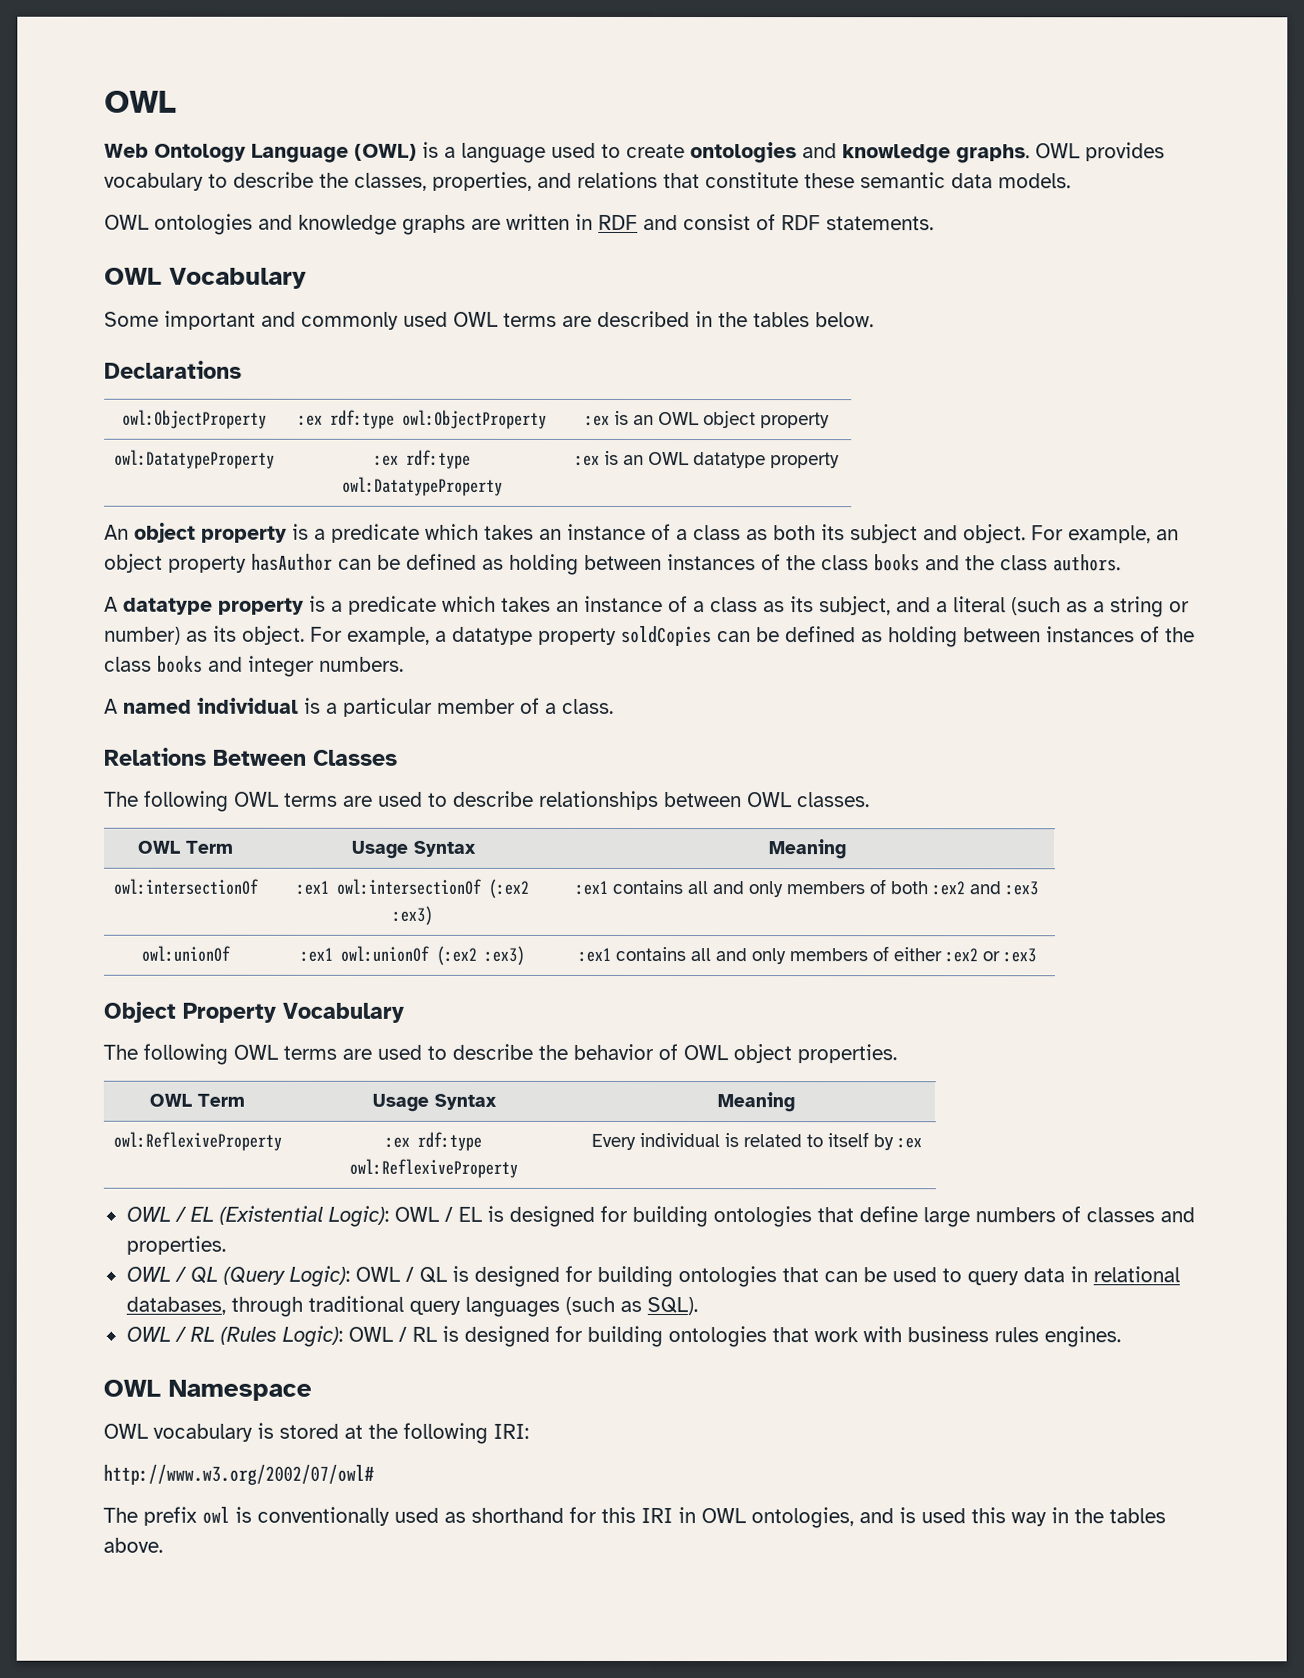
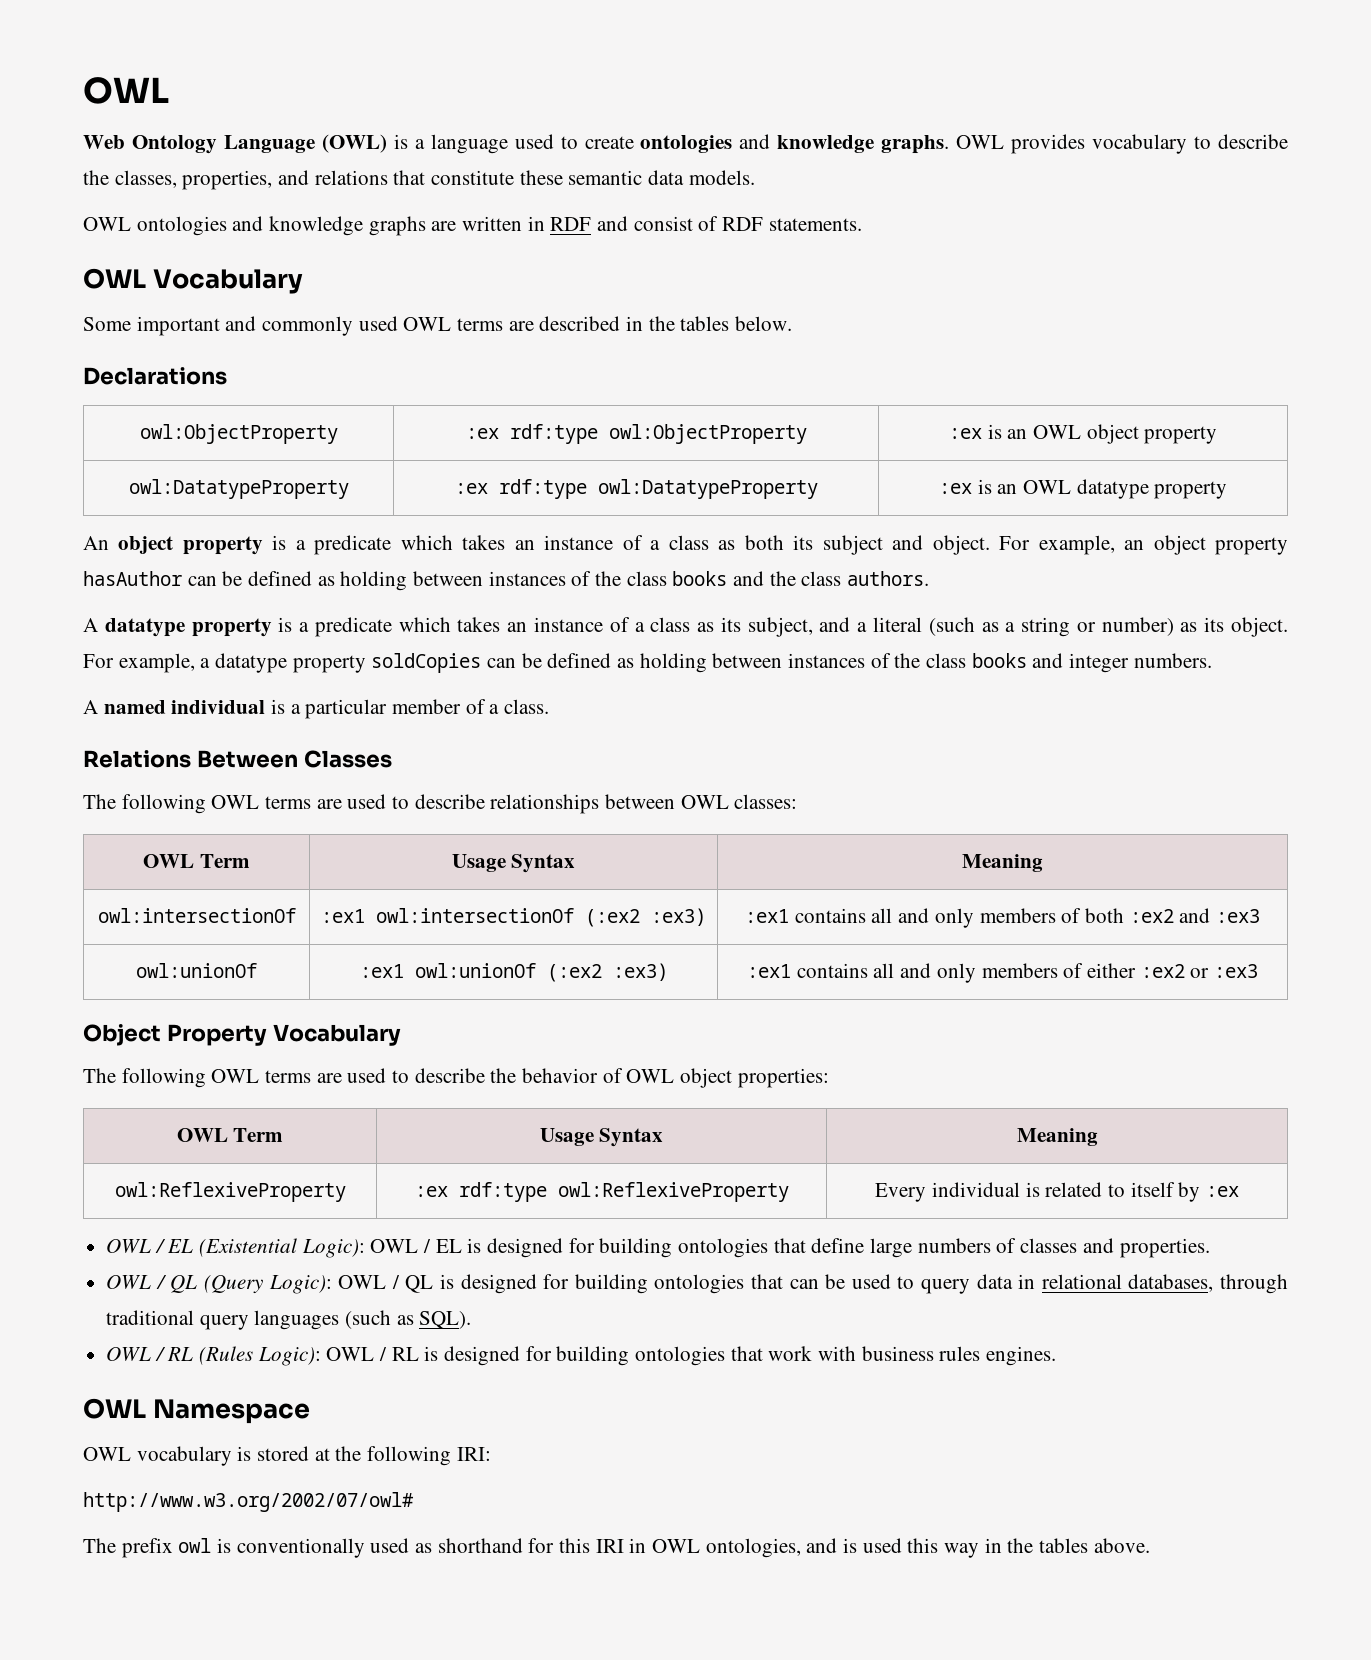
[797,792,870,808] classes. -> [734,794,798,809] classes:
[797,1044,897,1064] properties. -> [737,1068,829,1088] properties:

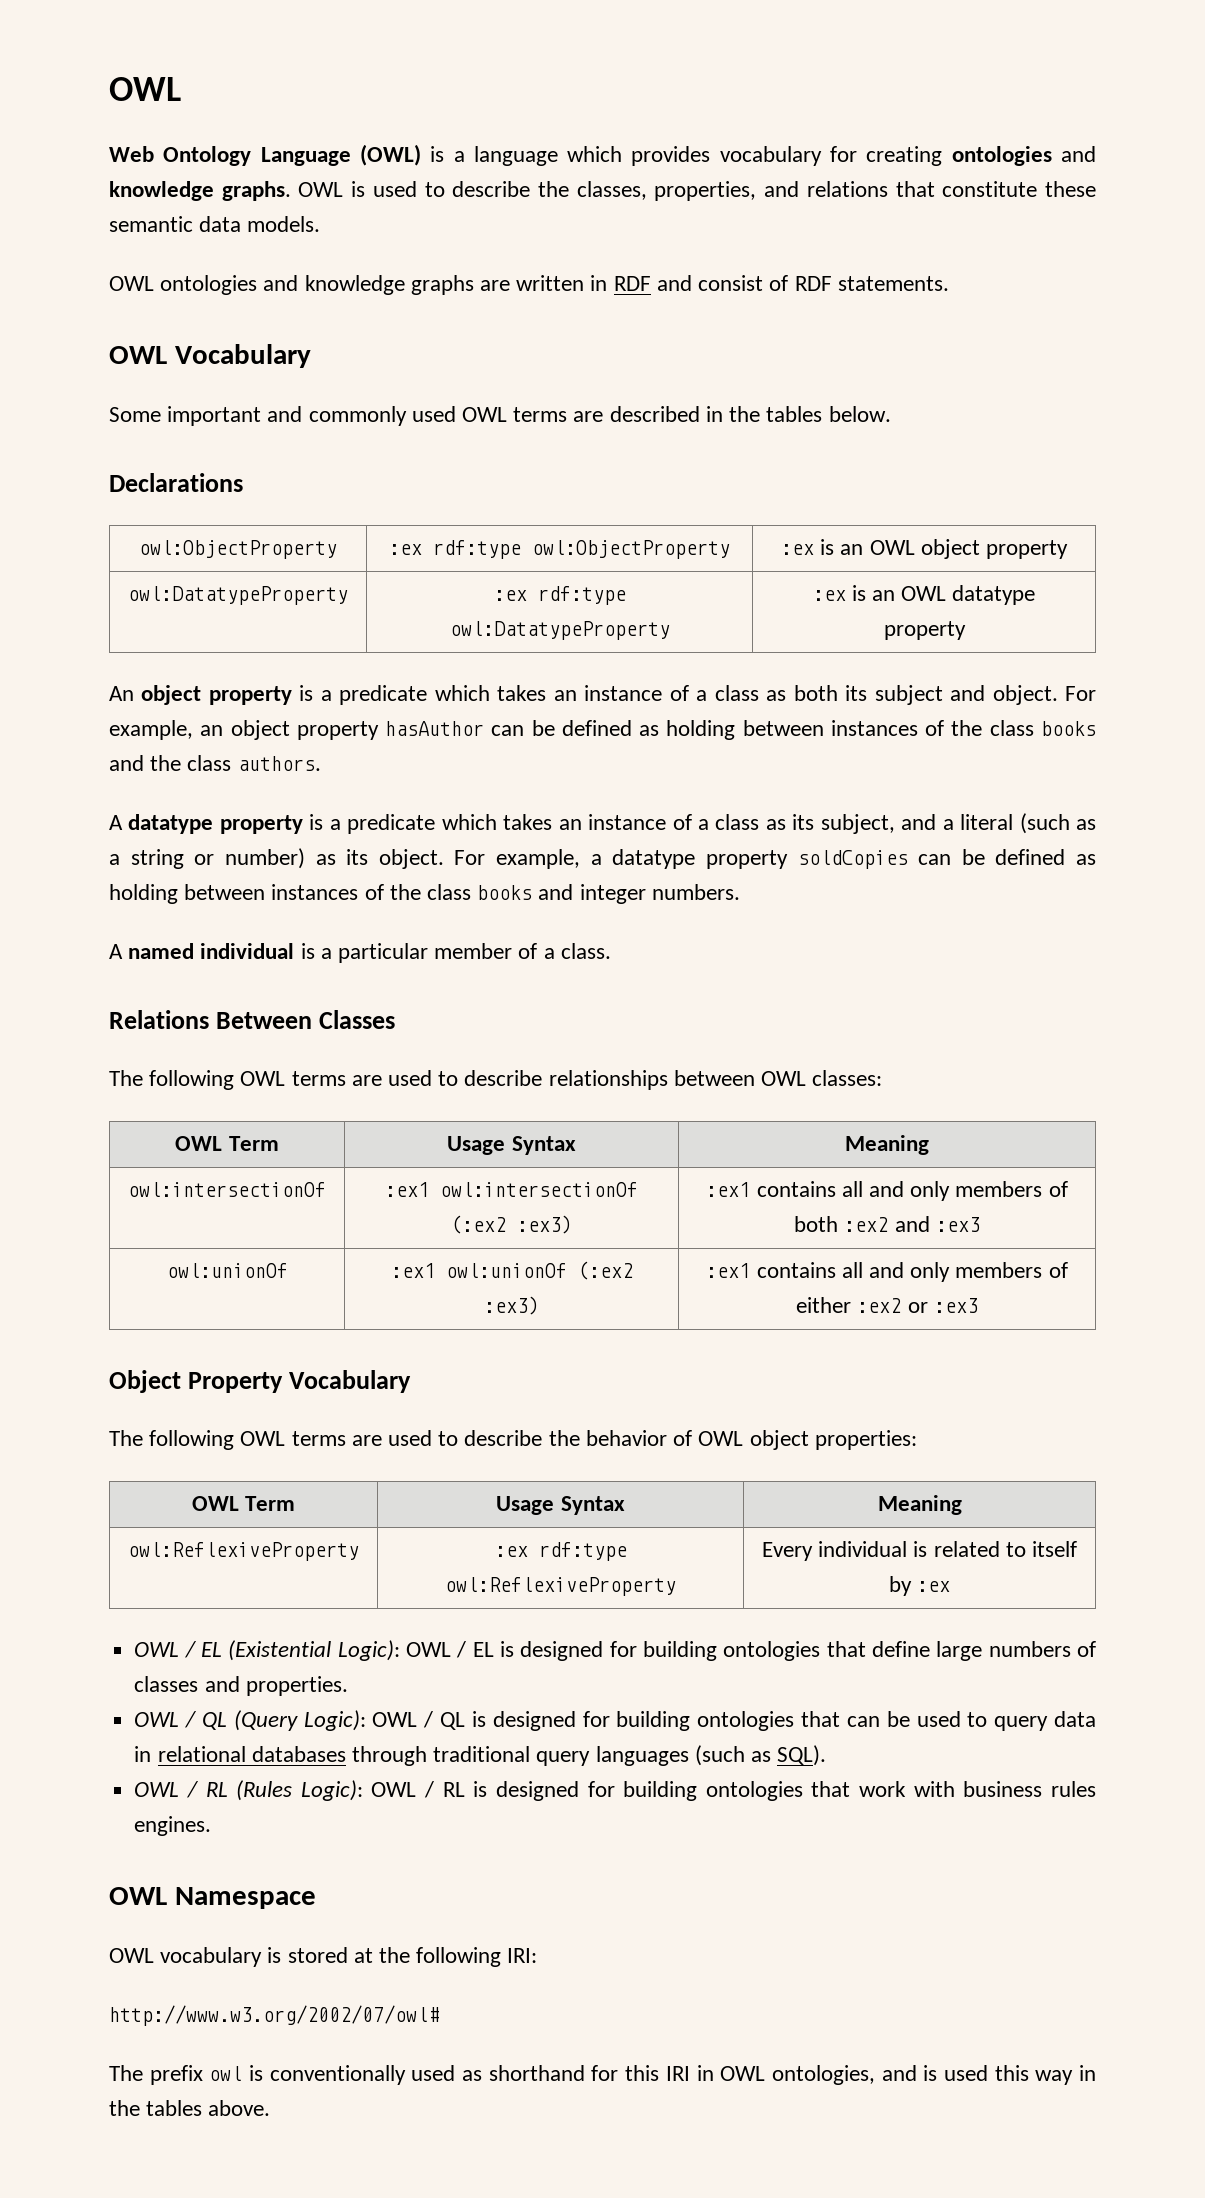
[514,134,634,149] used to create -> [567,146,943,166] which provides vocabulary for creating
[1011,134,1188,154] provides vocabulary -> [351,181,417,197] is used
[1128,1274,1214,1292] databases, -> [251,1746,346,1762] databases

